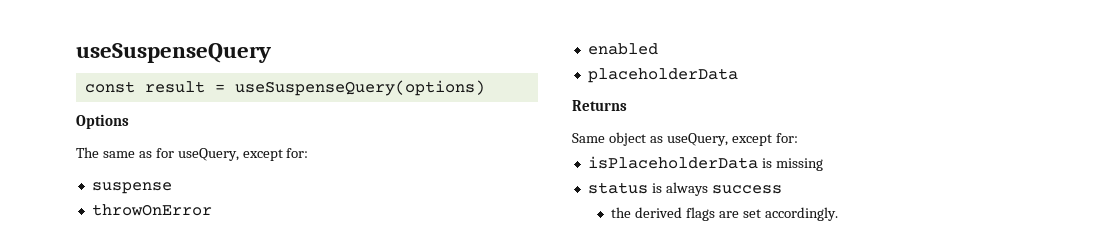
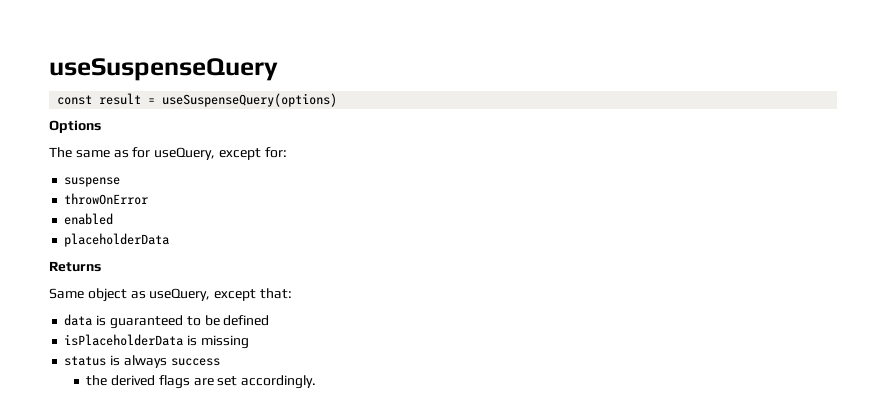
[775,133,798,143] for: -> [259,288,292,299] [64,314,270,329] that: // data is guaranteed to be defined

